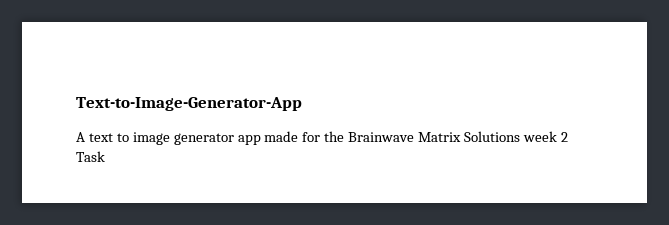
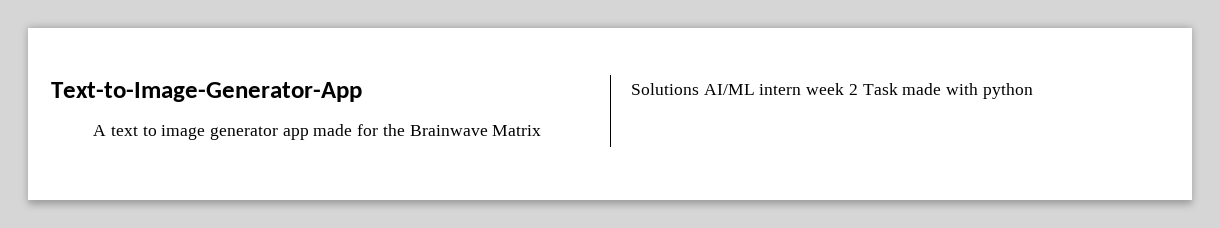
(521, 136) none -> [703,84,802,95] AI/ML intern
(105, 156) none -> [902,83,1033,99] made with python

